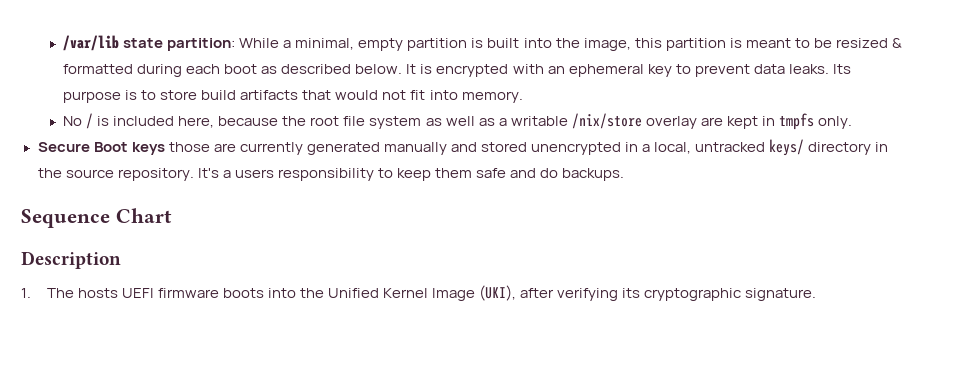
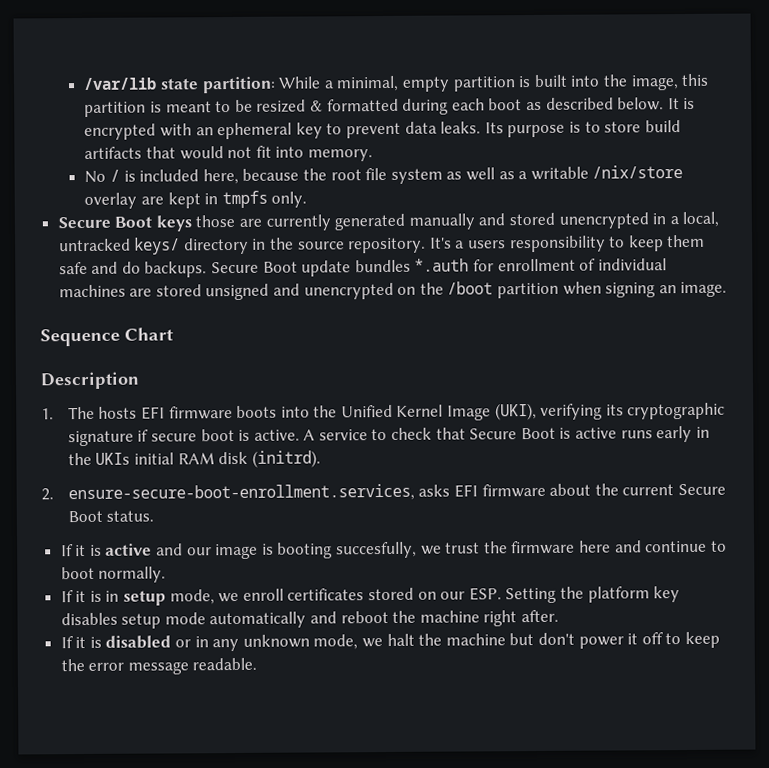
(625, 174) none -> [211,258,667,277] [58,281,728,301] Secure Boot update bundles *.auth for enrollment of individual machines are stored unsigned and unencrypted on the /boot partition when signing an image.
[121,288,154,298] UEFI -> [140,406,165,420] EFI
[520,288,555,298] after -> (537, 411) none
[745,288,817,301] signature. -> [67,425,710,447] [67,450,321,468] [41,483,726,503] [67,510,155,523] [60,540,727,560] [60,566,167,583] [60,586,681,606] [60,609,560,629] [60,631,720,652] [60,657,258,675] signature if secure boot is active. A service to check that Secure Boot is active runs early in the UKIs initial RAM disk (initrd). // 2. ensure-secure-boot-enrollment.services, asks EFI firmware about the current Secure Boot status. // If it is active and our image is booting succesfully, we trust the firmware here and continue to boot normally. // If it is in setup mode, we enroll certificates stored on our ESP. Setting the platform key disables setup mode automatically and reboot the machine right after. // If it is disabled or in any unknown mode, we halt the machine but don't power it off to keep the error message readable.

